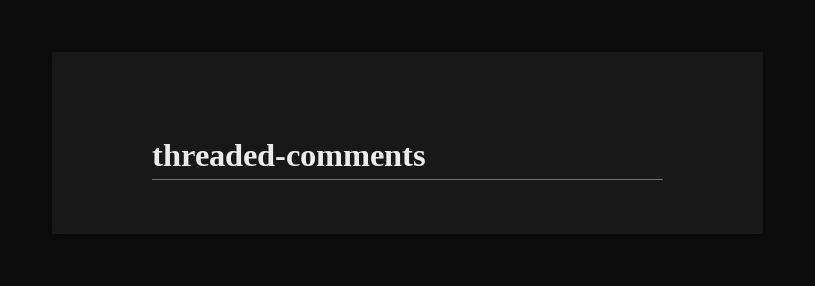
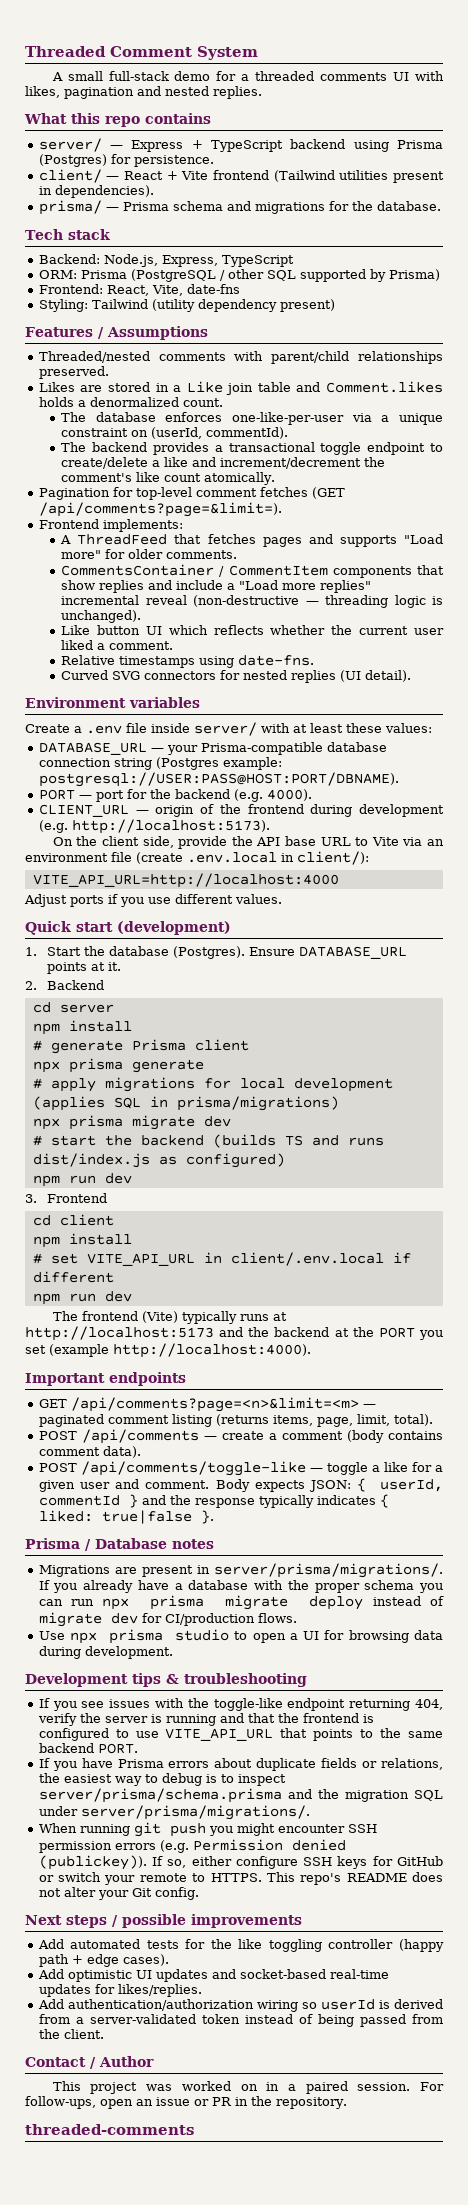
(152, 155) none -> [25,46,258,60] [51,71,444,81] [25,86,262,99] [24,113,211,127] [38,138,443,152] [38,154,214,167] [38,169,444,183] [38,185,154,198] [38,200,441,215] [25,229,110,240] [38,254,294,267] [38,269,440,282] [38,284,240,296] [38,299,335,312] [25,326,208,340] [38,351,443,364] [38,366,109,379] [38,381,443,395] [38,397,223,407] [61,412,443,425] [61,427,289,439] [61,442,443,455] [61,457,386,469] [61,472,276,485] [38,487,345,500] [38,502,282,517] [38,519,183,532] [60,534,443,547] [61,549,238,559] [61,564,444,578] [61,580,372,593] [61,595,443,608] [61,610,142,623] [61,625,444,635] [61,640,174,650] [61,655,315,668] [61,670,412,683] [25,697,200,708] [25,722,432,736] [38,742,387,755] [38,757,282,770] [38,772,399,787] [38,789,312,802] [38,804,444,817] [38,819,270,834] [52,836,445,849] [25,851,369,865] [32,873,339,888] [24,894,282,907] [25,921,231,935] [25,946,408,959] [47,962,122,974] [25,980,105,990] [32,1002,114,1013] [32,1020,132,1035] [32,1039,249,1054] [32,1058,204,1073] [32,1077,393,1092] [32,1096,339,1111] [32,1115,231,1130] [32,1134,384,1148] [32,1153,285,1168] [32,1173,132,1187] [25,1193,108,1203] [32,1214,114,1226] [32,1233,132,1248] [32,1252,411,1266] [32,1271,114,1283] [32,1291,132,1305] [52,1311,287,1324] [25,1326,444,1341] [25,1343,311,1358] [25,1372,186,1386] [38,1397,376,1412] [38,1414,433,1427] [38,1429,443,1444] [38,1446,141,1458] [38,1461,443,1476] [38,1478,443,1492] [38,1494,389,1508] [38,1510,214,1524] [25,1538,214,1551] [38,1563,443,1578] [38,1580,444,1593] [38,1595,444,1610] [38,1612,297,1627] [38,1629,444,1644] [38,1646,173,1659] [25,1673,307,1687] [38,1698,443,1711] [37,1713,374,1726] [38,1728,443,1741] [38,1743,138,1754] [38,1758,444,1771] [38,1773,286,1786] [38,1788,443,1803] [38,1805,310,1820] [38,1822,377,1837] [38,1839,346,1853] [38,1855,443,1870] [38,1872,443,1885] [38,1887,199,1900] [25,1914,302,1928] [37,1939,444,1952] [38,1954,169,1967] [37,1969,389,1982] [38,1984,202,1997] [37,1999,444,2012] [38,2014,443,2027] [38,2029,104,2039] [25,2056,154,2069] [52,2081,445,2094] [25,2096,347,2109] Threaded Comment System // A small full‑stack demo for a threaded comments UI with likes, pagination and nested replies. // What this repo contains // server/ — Express + TypeScript backend using Prisma (Postgres) for persistence. // client/ — React + Vite frontend (Tailwind utilities present in dependencies). // prisma/ — Prisma schema and migrations for the database. // Tech stack // Backend: Node.js, Express, TypeScript // ORM: Prisma (PostgreSQL / other SQL supported by Prisma) // Frontend: React, Vite, date-fns // Styling: Tailwind (utility dependency present) // Features / Assumptions // Threaded/nested comments with parent/child relationships preserved. // Likes are stored in a Like join table and Comment.likes holds a denormalized count. // The database enforces one-like-per-user via a unique constraint on (userId, commentId). // The backend provides a transactional toggle endpoint to create/delete a like and increment/decrement the comment's like count atomically. // Pagination for top-level comment fetches (GET /api/comments?page=&limit=). // Frontend implements: // A ThreadFeed that fetches pages and supports "Load more" for older comments. // CommentsContainer / CommentItem components that show replies and include a "Load more replies" incremental reveal (non-destructive — threading logic is unchanged). // Like button UI which reflects whether the current user liked a comment. // Relative timestamps using date-fns. // Curved SVG connectors for nested replies (UI detail). // Environment variables // Create a .env file inside server/ with at least these values: // DATABASE_URL — your Prisma-compatible database connection string (Postgres example: postgresql://USER:PASS@HOST:PORT/DBNAME). // PORT — port for the backend (e.g. 4000). // CLIENT_URL — origin of the frontend during development (e.g. http://localhost:5173). // On the client side, provide the API base URL to Vite via an environment file (create .env.local in client/): // VITE_API_URL=http://localhost:4000 // Adjust ports if you use different values. // Quick start (development) // 1. Start the database (Postgres). Ensure DATABASE_URL points at it. // 2. Backend // cd server // npm install // # generate Prisma client // npx prisma generate // # apply migrations for local development (applies SQL in prisma/migrations) // npx prisma migrate dev // # start the backend (builds TS and runs dist/index.js as configured) // npm run dev // 3. Frontend // cd client // npm install // # set VITE_API_URL in client/.env.local if different // npm run dev // The frontend (Vite) typically runs at http://localhost:5173 and the backend at the PORT you set (example http://localhost:4000). // Important endpoints // GET /api/comments?page=<n>&limit=<m> — paginated comment listing (returns items, page, limit, total). // POST /api/comments — create a comment (body contains comment data). // POST /api/comments/toggle-like — toggle a like for a given user and comment. Body expects JSON: { userId, commentId } and the response typically indicates { liked: true|false }. // Prisma / Database notes // Migrations are present in server/prisma/migrations/. If you already have a database with the proper schema you can run npx prisma migrate deploy instead of migrate dev for CI/production flows. // Use npx prisma studio to open a UI for browsing data during development. // Development tips & troubleshooting // If you see issues with the toggle-like endpoint returning 404, verify the server is running and that the frontend is configured to use VITE_API_URL that points to the same backend PORT. // If you have Prisma errors about duplicate fields or relations, the easiest way to debug is to inspect server/prisma/schema.prisma and the migration SQL under server/prisma/migrations/. // When running git push you might encounter SSH permission errors (e.g. Permission denied (publickey)). If so, either configure SSH keys for GitHub or switch your remote to HTTPS. This repo's README does not alter your Git config. // Next steps / possible improvements // Add automated tests for the like toggling controller (happy path + edge cases). // Add optimistic UI updates and socket-based real-time updates for likes/replies. // Add authentication/authorization wiring so userId is derived from a server-validated token instead of being passed from the client. // Contact / Author // This project was worked on in a paired session. For follow-ups, open an issue or PR in the repository. //

